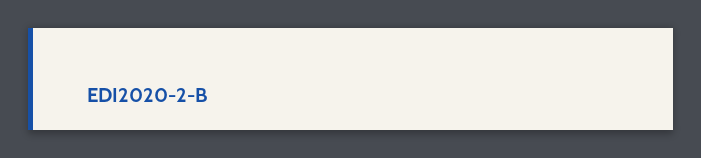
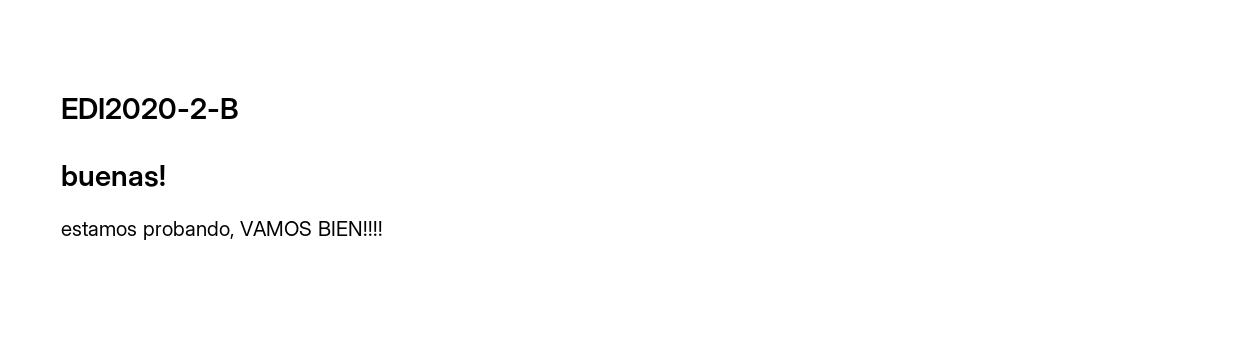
(208, 95) none -> [61,165,166,187] [61,221,383,240] // buenas! // estamos probando, VAMOS BIEN!!!!

